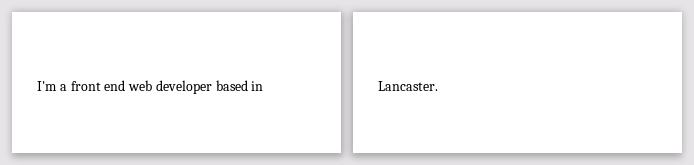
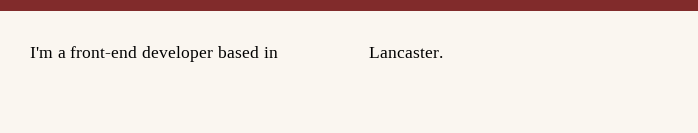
[70,80,153,91] front end web -> [70,46,138,58] front-end

